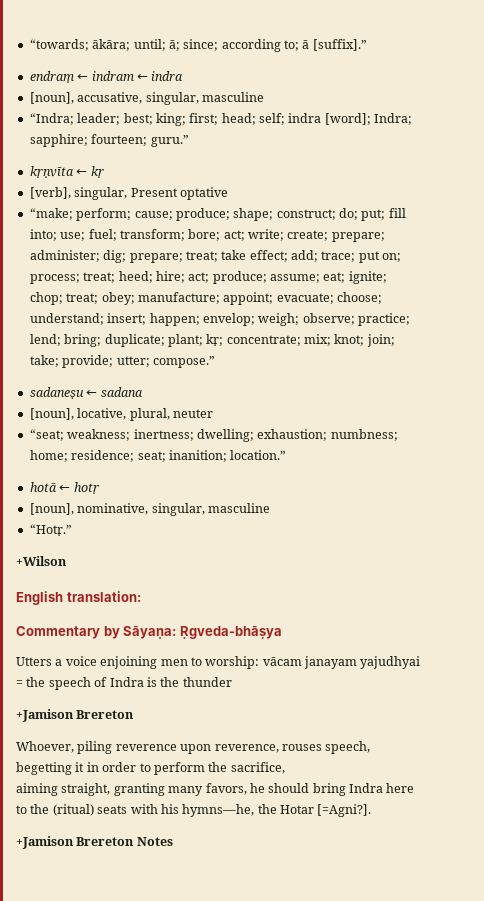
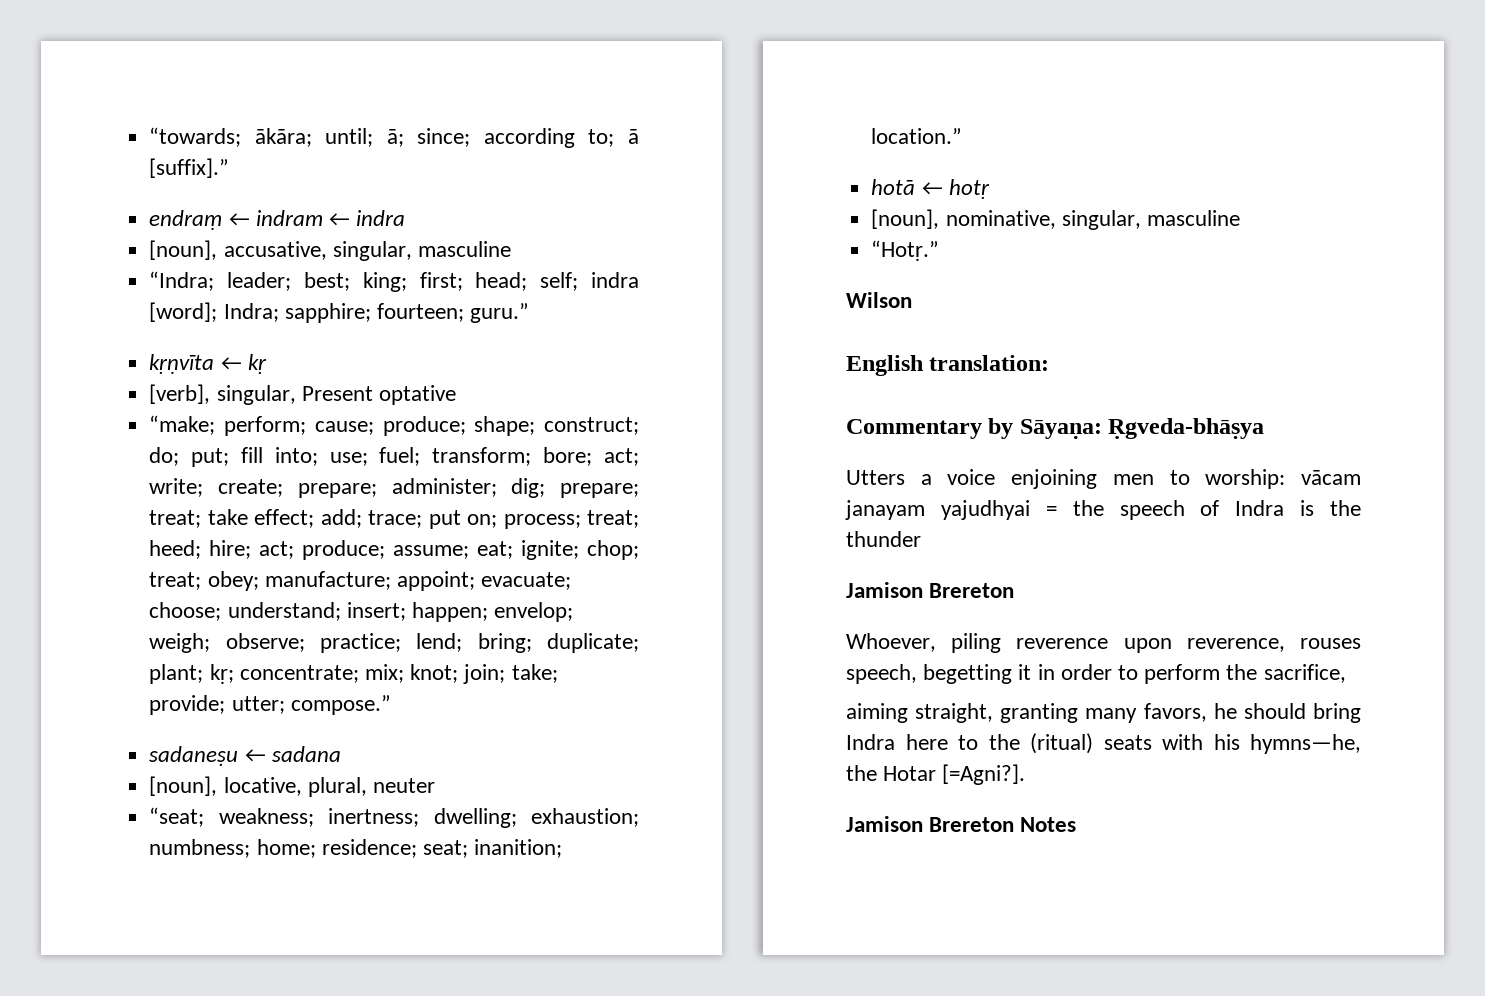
[16,556,67,566] +Wilson -> [846,292,912,308] Wilson
[16,709,74,722] +Jamison -> [846,582,923,598] Jamison
[16,836,74,849] +Jamison -> [846,816,923,832] Jamison

